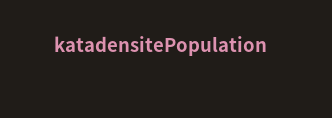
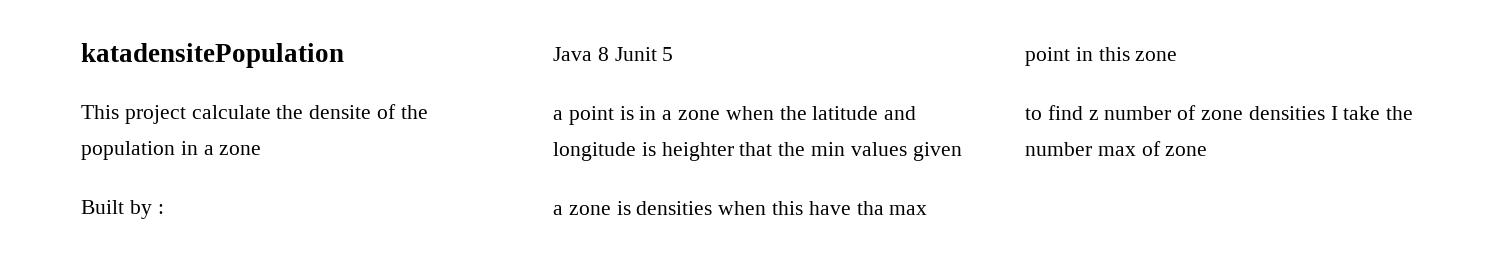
(267, 46) none -> [81,104,428,124] [81,141,262,160] [81,200,164,219] [553,47,674,61] [553,106,917,125] [553,142,962,161] [553,201,928,215] [1025,47,1178,66] [1025,105,1414,120] [1025,141,1208,156] // This project calculate the densite of the population in a zone // Built by : // Java 8 Junit 5 // a point is in a zone when the latitude and longitude is heighter that the min values given // a zone is densities when this have tha max point in this zone // to find z number of zone densities I take the number max of zone

